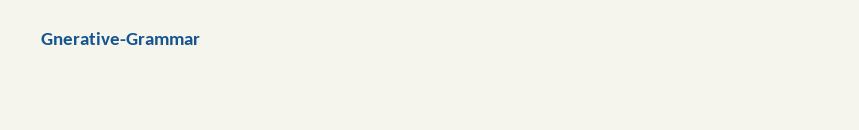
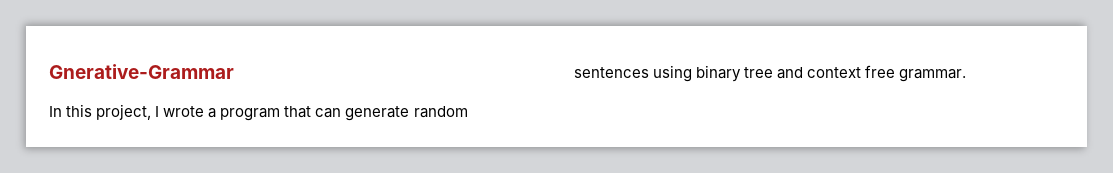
(200, 38) none -> [49,104,468,121] [574,65,967,82] // In this project, I wrote a program that can generate random sentences using binary tree and context free grammar.

